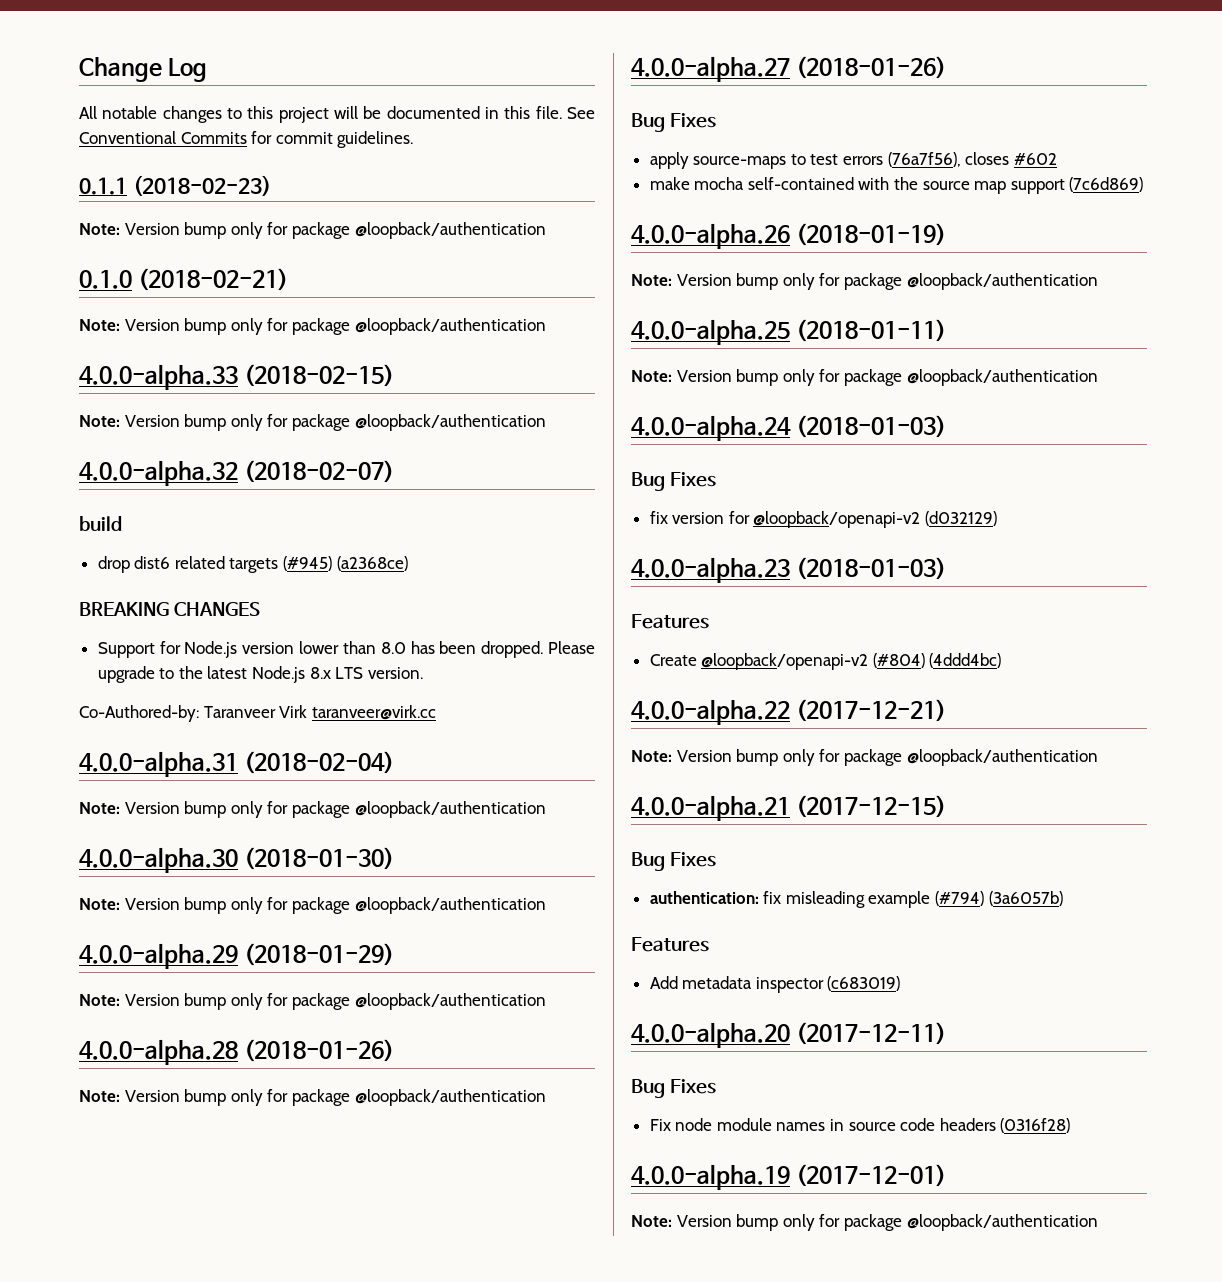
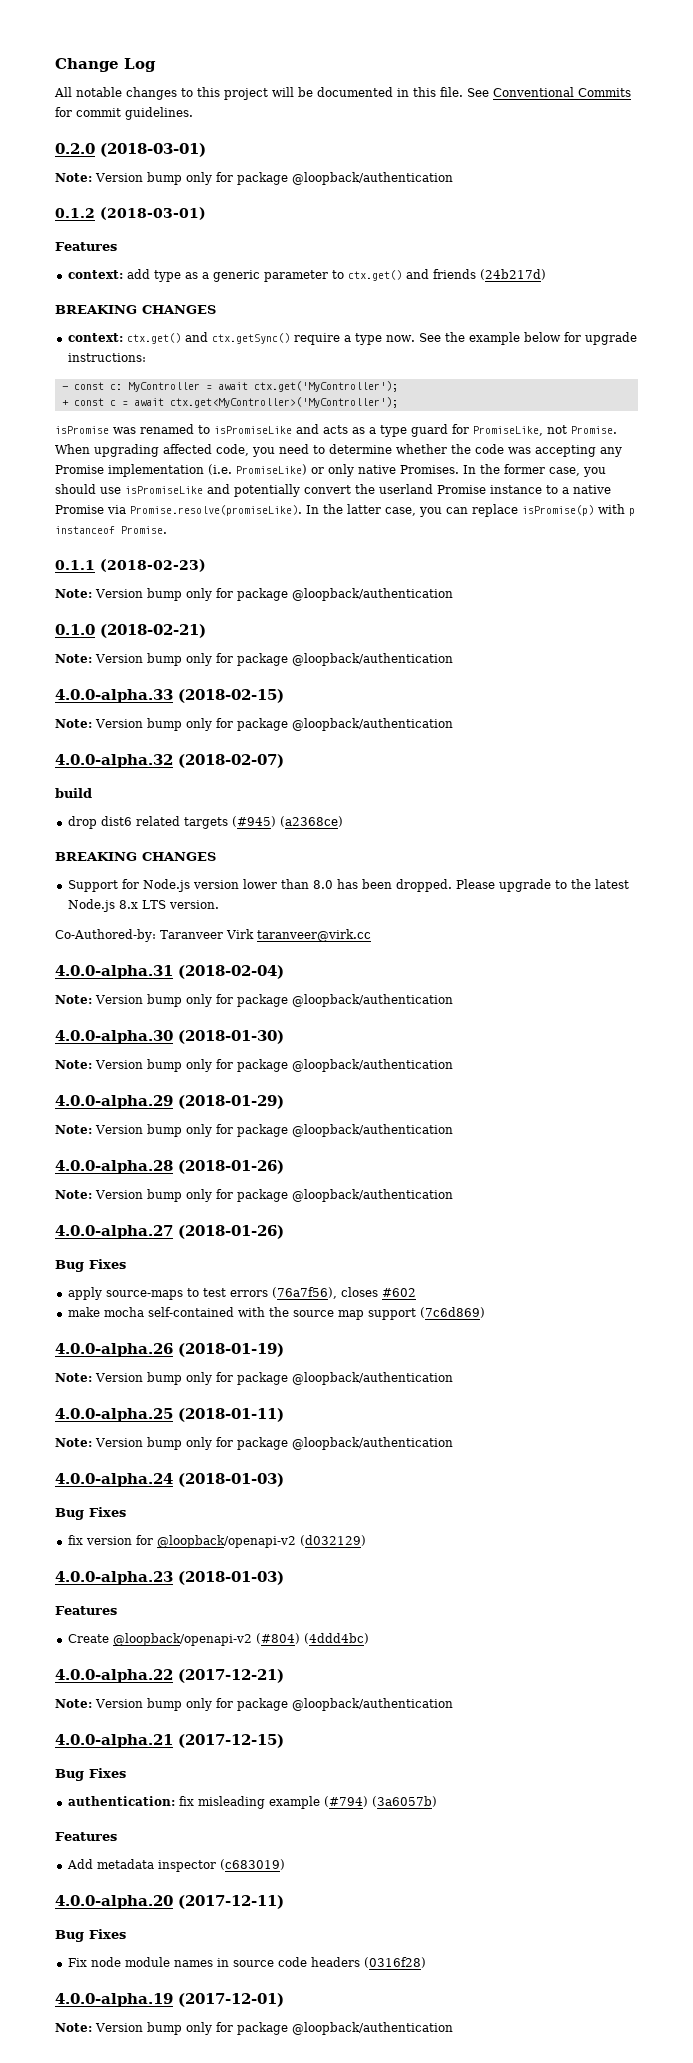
(414, 139) none -> [55,143,206,157] [55,172,453,185] [55,207,206,220] [55,242,117,251] [67,269,546,282] [55,305,216,314] [67,332,637,345] [67,353,146,362] [61,381,398,392] [61,397,398,408] [55,424,617,437] [55,444,622,457] [55,464,606,477] [55,484,611,497] [55,504,635,517] [55,526,167,534] // 0.2.0 (2018-03-01) // Note: Version bump only for package @loopback/authentication // 0.1.2 (2018-03-01) // Features // context: add type as a generic parameter to ctx.get() and friends (24b217d) // BREAKING CHANGES // context: ctx.get() and ctx.getSync() require a type now. See the example below for upgrade instructions: // - const c: MyController = await ctx.get('MyController'); // + const c = await ctx.get<MyController>('MyController'); // isPromise was renamed to isPromiseLike and acts as a type guard for PromiseLike, not Promise. When upgrading affected code, you need to determine whether the code was accepting any Promise implementation (i.e. PromiseLike) or only native Promises. In the former case, you should use isPromiseLike and potentially convert the userland Promise instance to a native Promise via Promise.resolve(promiseLike). In the latter case, you can replace isPromise(p) with p instanceof Promise.

